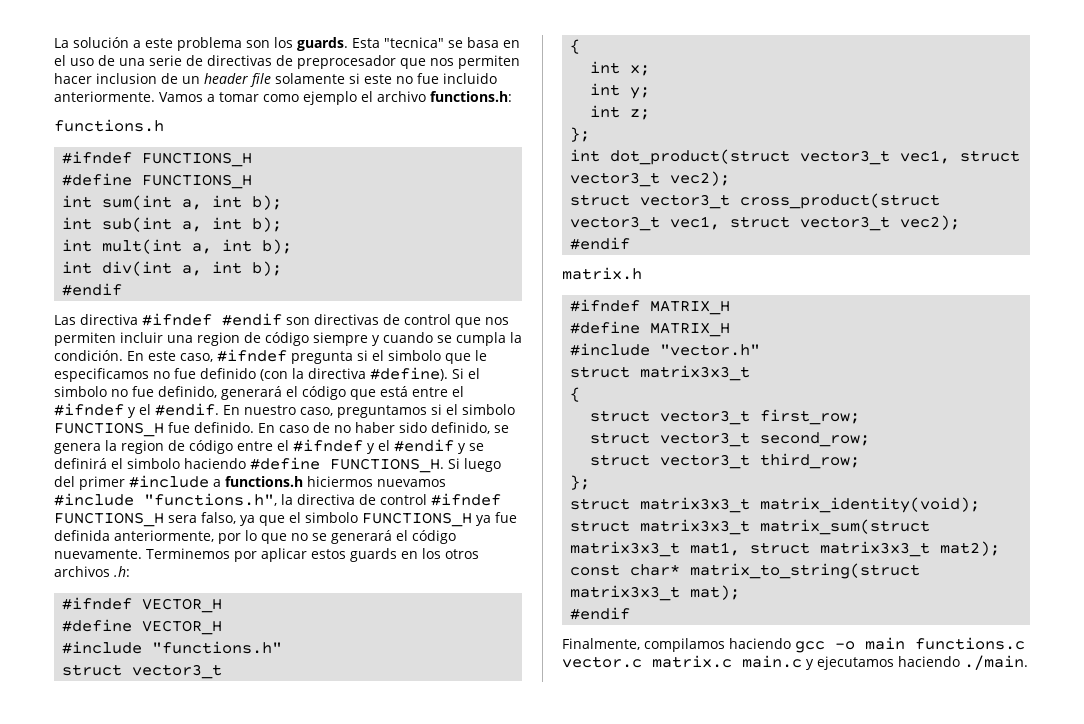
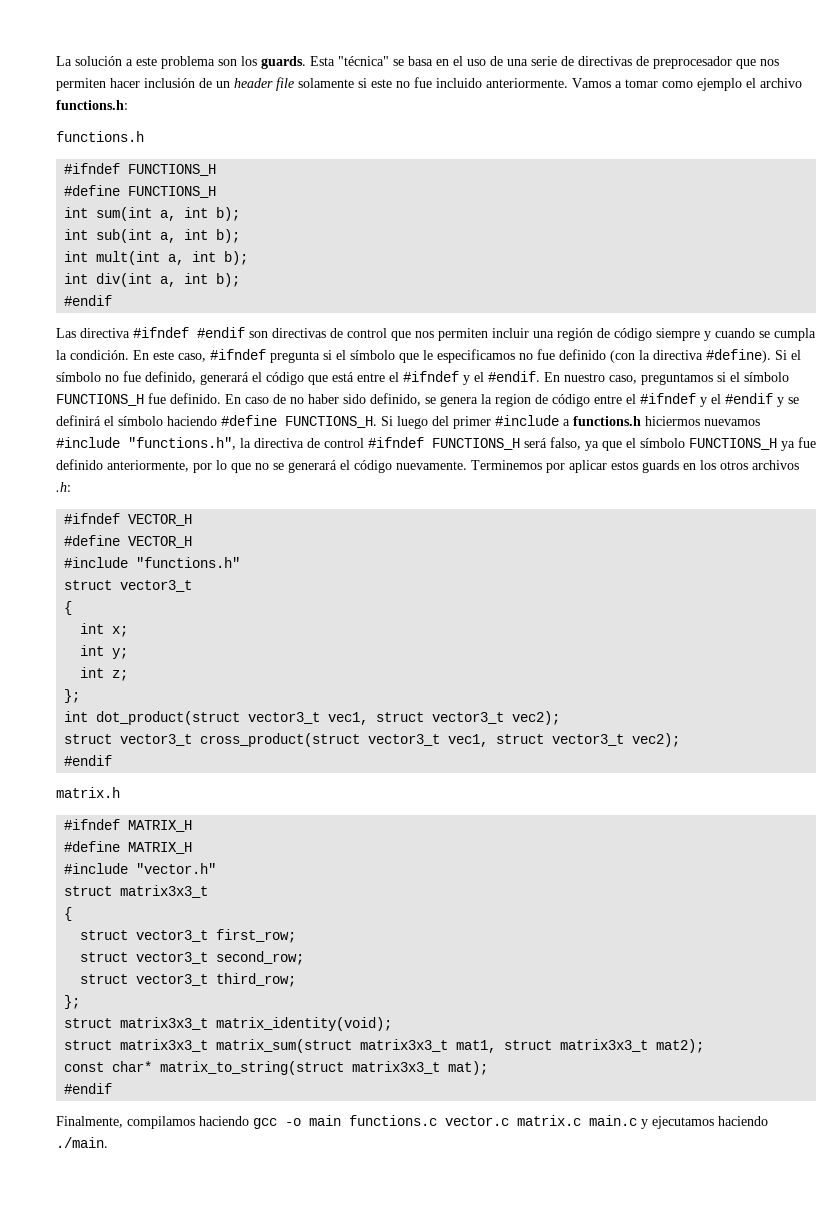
[384,37,444,48] "tecnica" -> [338,56,389,66] "técnica"
[96,73,157,84] inclusion -> [144,78,195,88] inclusión
[197,332,240,346] region -> [557,328,593,341] región
[388,350,441,361] simbolo -> [350,350,395,360] símbolo
[54,386,107,397] simbolo -> [56,372,101,382] símbolo
[462,404,515,415] simbolo -> [744,372,789,382] símbolo
[127,458,180,469] simbolo -> [118,416,163,426] símbolo
[168,515,197,523] sera -> [524,438,547,448] será
[305,512,358,523] simbolo -> [640,438,685,448] símbolo
[54,530,110,541] definida -> [56,459,103,470] definido

